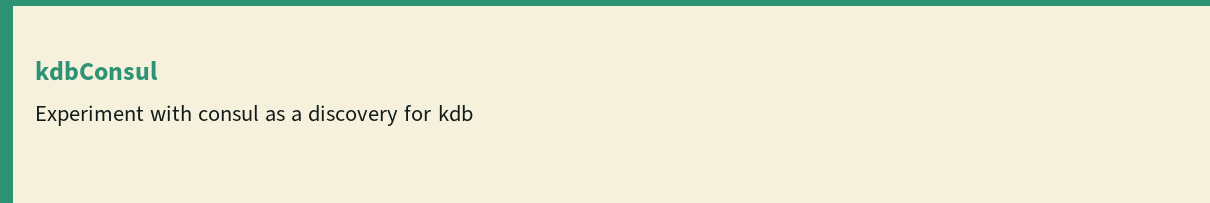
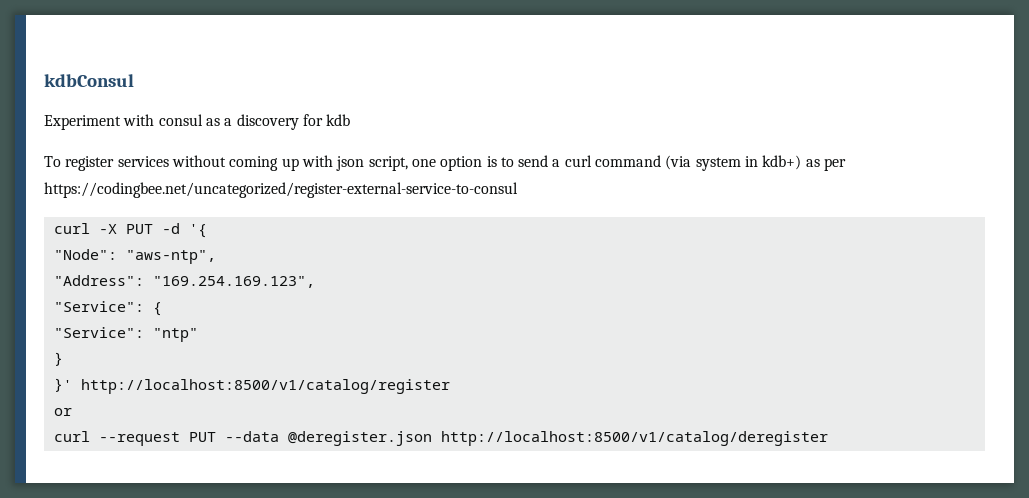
(473, 113) none -> [44,155,847,171] [44,182,518,198] [53,223,207,238] [53,249,216,264] [53,275,315,288] [53,301,162,316] [53,327,198,342] [53,352,63,366] [53,378,450,394] [53,408,72,416] [53,431,828,446] // To register services without coming up with json script, one option is to send a curl command (via system in kdb+) as per https://codingbee.net/uncategorized/register-external-service-to-consul // curl -X PUT -d '{ // "Node": "aws-ntp", // "Address": "169.254.169.123", // "Service": { // "Service": "ntp" // } // }' http://localhost:8500/v1/catalog/register // or // curl --request PUT --data @deregister.json http://localhost:8500/v1/catalog/deregister

